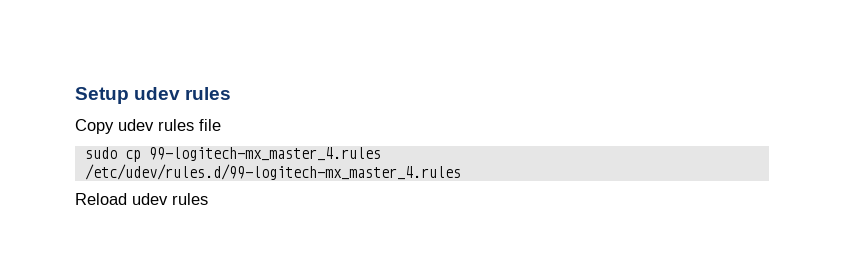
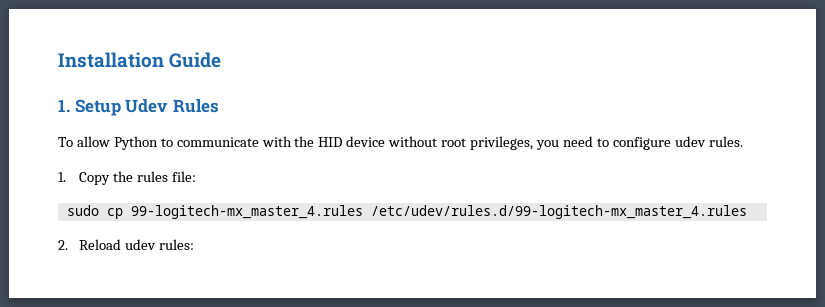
[75,87,232,104] [75,119,221,134] Setup udev rules // Copy udev rules file -> [58,52,222,68] [58,99,219,116] [58,136,743,150] [58,171,197,185] Installation Guide // 1. Setup Udev Rules // To allow Python to communicate with the HID device without root privileges, you need to configure udev rules. // 1. Copy the rules file:
(461, 172) none -> [58,240,68,250] 2.
[172,193,208,205] rules -> [159,239,195,250] rules:

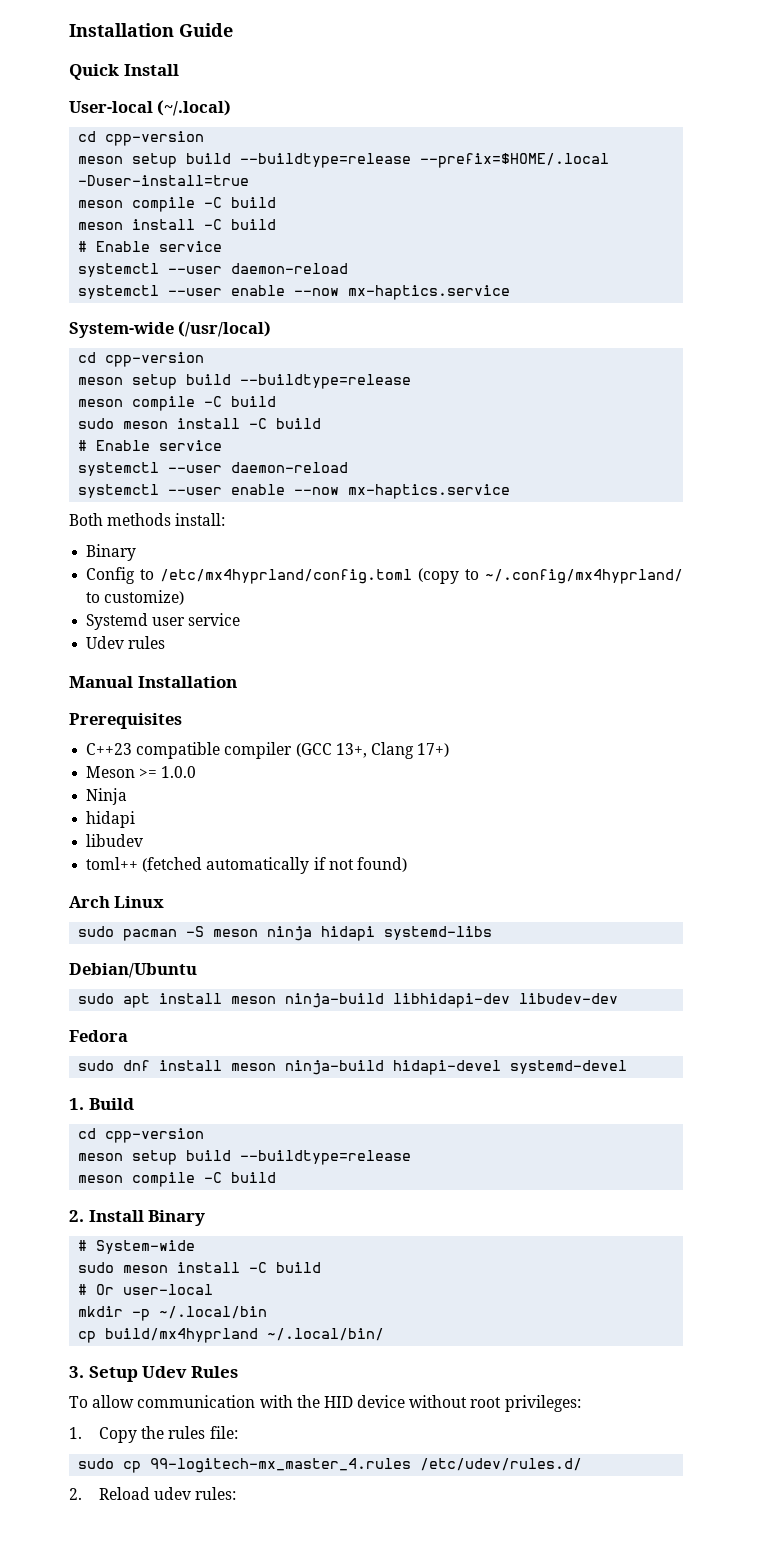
[58,99,70,112] 1. -> [69,64,179,80] [69,100,232,116] [78,131,205,146] [78,153,610,168] [78,175,250,186] [78,197,277,212] [78,219,277,230] [78,241,223,252] [78,263,349,277] [78,285,511,300] [69,321,272,338] [78,352,205,367] [78,374,412,389] [78,396,277,411] [78,418,322,429] [78,440,223,451] [78,462,349,476] [78,484,511,499] [69,513,226,526] [86,544,137,561] [86,567,683,584] [86,590,185,605] [86,613,241,630] [86,636,166,649] [69,676,237,688] [69,713,182,729] [86,742,450,759] [86,766,197,778] [86,788,128,805] [86,811,136,828] [86,834,144,847] [86,857,407,874] [69,896,165,908] [78,926,493,941] [69,963,197,978] [78,993,619,1008] [69,1030,128,1042] [78,1060,628,1075] [69,1098,134,1110] [78,1128,205,1143] [78,1150,412,1165] [78,1172,277,1187] [69,1210,206,1226] [78,1240,196,1254] [78,1262,322,1273] [78,1284,214,1295] [78,1306,268,1321] [78,1328,385,1343] [69,1366,84,1378] Quick Install // User-local (~/.local) // cd cpp-version // meson setup build --buildtype=release --prefix=$HOME/.local -Duser-install=true // meson compile -C build // meson install -C build // # Enable service // systemctl --user daemon-reload // systemctl --user enable --now mx-haptics.service // System-wide (/usr/local) // cd cpp-version // meson setup build --buildtype=release // meson compile -C build // sudo meson install -C build // # Enable service // systemctl --user daemon-reload // systemctl --user enable --now mx-haptics.service // Both methods install: // Binary // Config to /etc/mx4hyprland/config.toml (copy to ~/.config/mx4hyprland/ to customize) // Systemd user service // Udev rules // Manual Installation // Prerequisites // C++23 compatible compiler (GCC 13+, Clang 17+) // Meson >= 1.0.0 // Ninja // hidapi // libudev // toml++ (fetched automatically if not found) // Arch Linux // sudo pacman -S meson ninja hidapi systemd-libs // Debian/Ubuntu // sudo apt install meson ninja-build libhidapi-dev libudev-dev // Fedora // sudo dnf install meson ninja-build hidapi-devel systemd-devel // 1. Build // cd cpp-version // meson setup build --buildtype=release // meson compile -C build // 2. Install Binary // # System-wide // sudo meson install -C build // # Or user-local // mkdir -p ~/.local/bin // cp build/mx4hyprland ~/.local/bin/ // 3.
[113,136,259,150] Python to communicate -> [137,1395,256,1408] communication
[470,136,743,150] privileges, you need to configure udev rules. -> [504,1395,581,1412] privileges:
[370,205,747,219] /etc/udev/rules.d/99-logitech-mx_master_4.rules -> [420,1458,583,1471] /etc/udev/rules.d/

